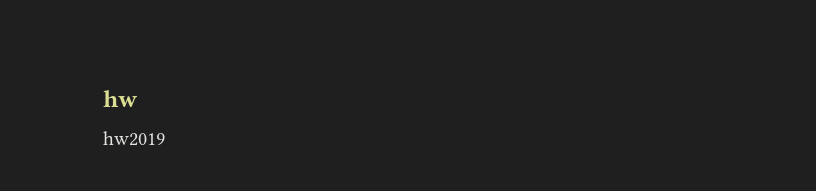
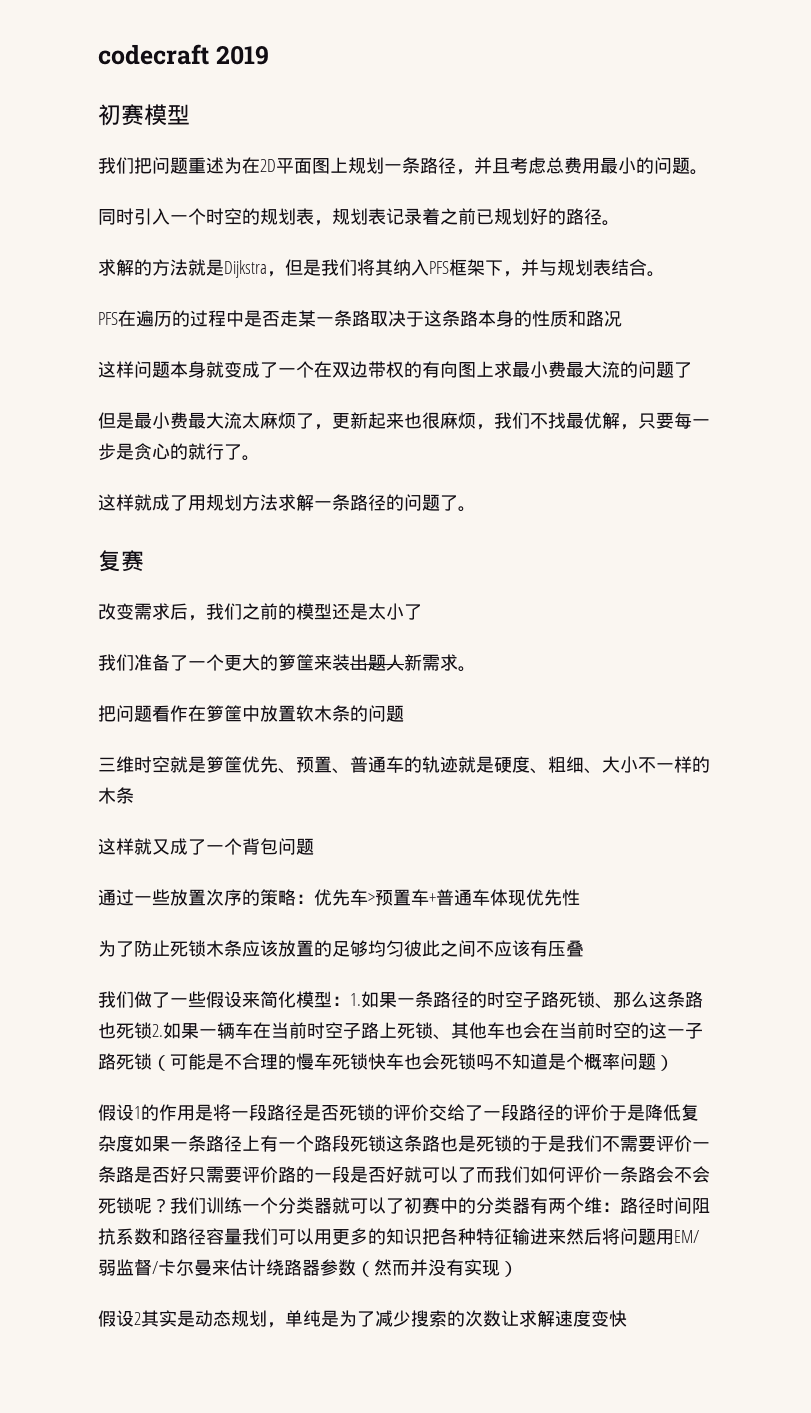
[103,90,138,107] [103,131,165,146] hw // hw2019 -> [98,44,269,65] [98,104,190,126] [98,157,708,175] [98,208,620,226] [98,259,665,278] [98,310,622,327] [98,361,692,378] [98,412,710,430] [98,443,260,461] [98,494,476,512] [98,550,144,572] [98,603,422,621] [98,654,476,672] [98,705,404,722] [98,756,710,774] [98,787,134,804] [98,838,314,855] [98,889,580,906] [98,940,584,957] [98,991,703,1009] [98,1022,703,1040] [98,1053,674,1071] [98,1104,699,1121] [98,1135,710,1152] [98,1166,710,1183] [98,1197,710,1214] [98,1228,699,1245] [98,1259,518,1277] [98,1310,627,1328] codecraft 2019 // 初赛模型 // 我们把问题重述为在2D平面图上规划一条路径，并且考虑总费用最小的问题。 // 同时引入一个时空的规划表，规划表记录着之前已规划好的路径。 // 求解的方法就是Dijkstra，但是我们将其纳入PFS框架下，并与规划表结合。 // PFS在遍历的过程中是否走某一条路取决于这条路本身的性质和路况 // 这样问题本身就变成了一个在双边带权的有向图上求最小费最大流的问题了 // 但是最小费最大流太麻烦了，更新起来也很麻烦，我们不找最优解，只要每一步是贪心的就行了。 // 这样就成了用规划方法求解一条路径的问题了。 // 复赛 // 改变需求后，我们之前的模型还是太小了 // 我们准备了一个更大的箩筐来装出题人新需求。 // 把问题看作在箩筐中放置软木条的问题 // 三维时空就是箩筐优先、预置、普通车的轨迹就是硬度、粗细、大小不一样的木条 // 这样就又成了一个背包问题 // 通过一些放置次序的策略：优先车>预置车+普通车体现优先性 // 为了防止死锁木条应该放置的足够均匀彼此之间不应该有压叠 // 我们做了一些假设来简化模型：1.如果一条路径的时空子路死锁、那么这条路也死锁2.如果一辆车在当前时空子路上死锁、其他车也会在当前时空的这一子路死锁（可能是不合理的慢车死锁快车也会死锁吗不知道是个概率问题） // 假设1的作用是将一段路径是否死锁的评价交给了一段路径的评价于是降低复杂度如果一条路径上有一个路段死锁这条路也是死锁的于是我们不需要评价一条路是否好只需要评价路的一段是否好就可以了而我们如何评价一条路会不会死锁呢？我们训练一个分类器就可以了初赛中的分类器有两个维：路径时间阻抗系数和路径容量我们可以用更多的知识把各种特征输进来然后将问题用EM/弱监督/卡尔曼来估计绕路器参数（然而并没有实现） // 假设2其实是动态规划，单纯是为了减少搜索的次数让求解速度变快

